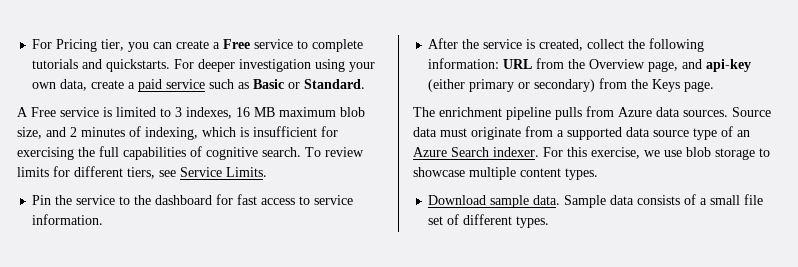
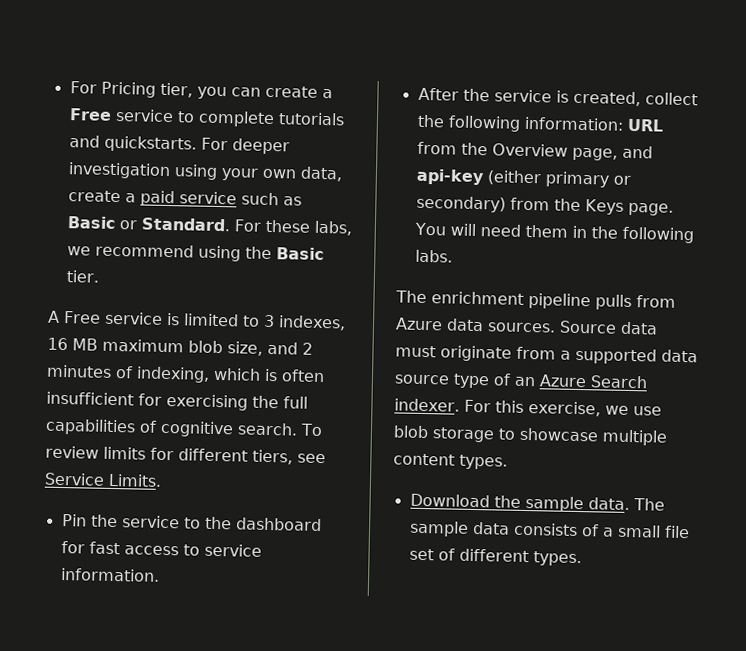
(366, 84) none -> [233,219,353,236] [66,243,324,262] [65,270,100,283] For these labs, we recommend using the Basic tier.
(249, 132) none -> [281,369,325,383] often
(715, 86) none -> [413,222,694,244] [414,249,453,263] You will need them in the following labs.
(487, 200) none -> [493,495,521,508] the
[564,195,607,208] Sample -> [632,498,665,511] [408,520,469,537] The sample

